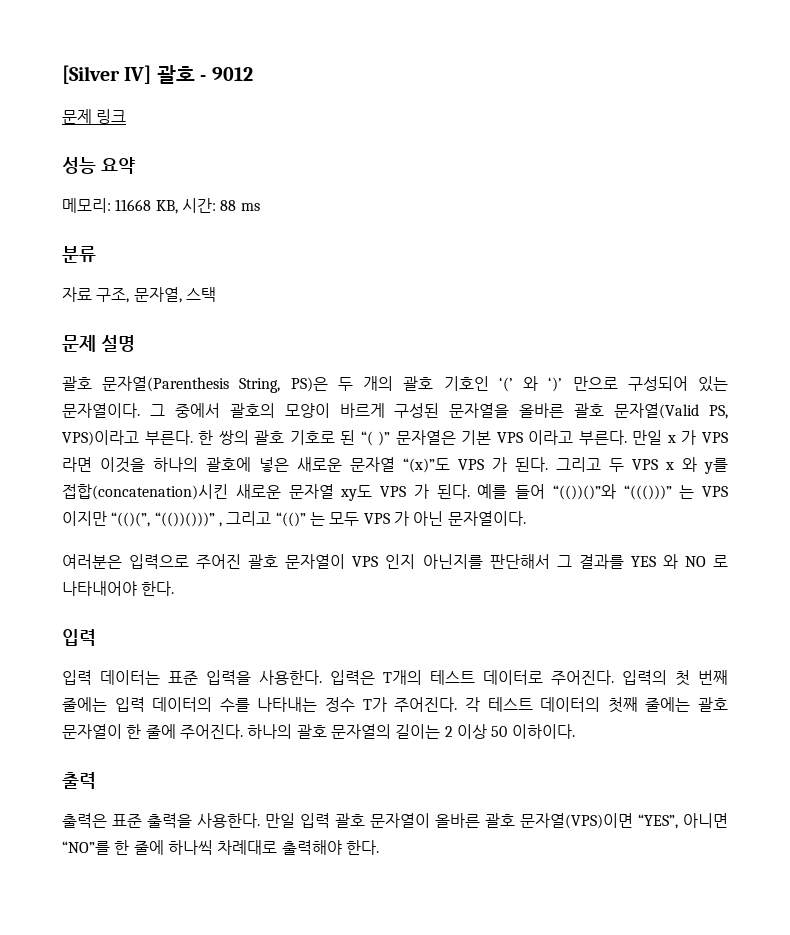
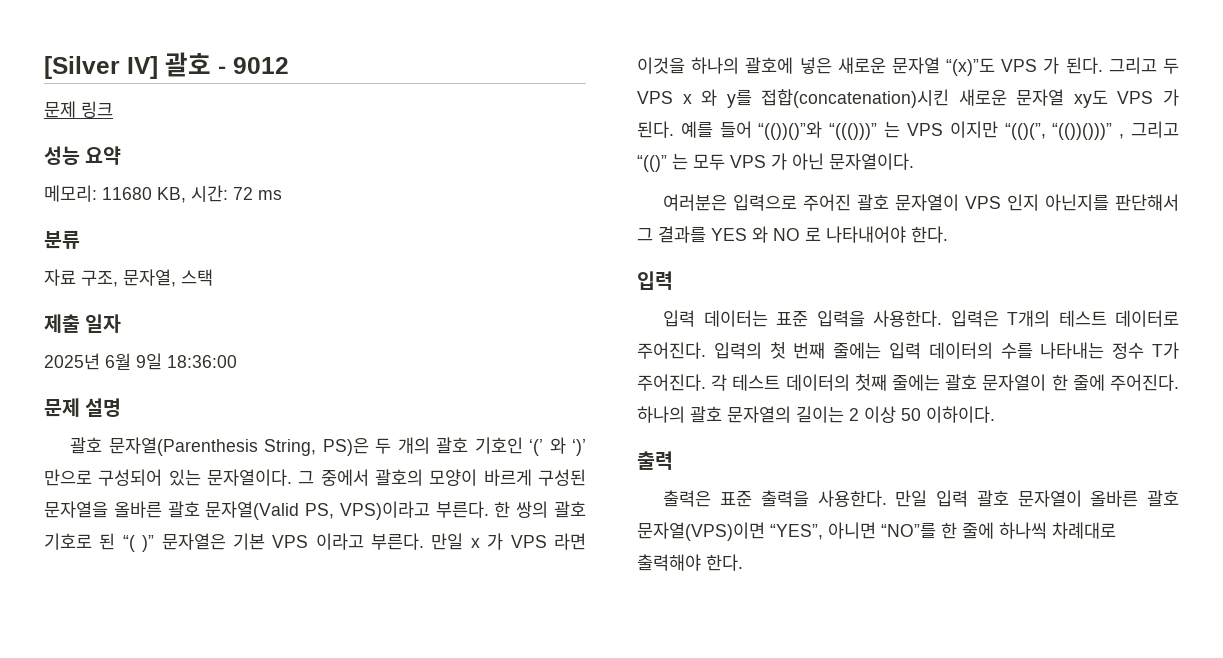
[115,199,152,211] 11668 -> [102,187,152,200] 11680
[220,200,237,211] 88 -> [233,187,253,200] 72
(216, 294) none -> [44,314,122,333] [44,353,237,370] // 제출 일자 // 2025년 6월 9일 18:36:00

